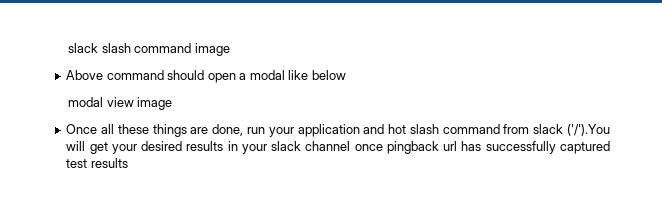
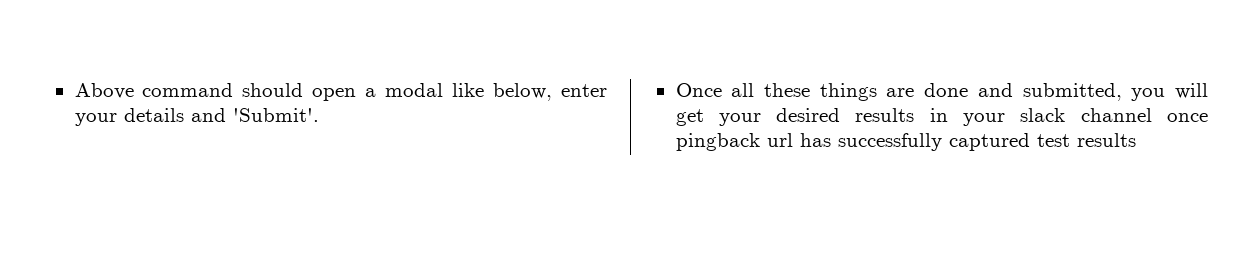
[68,43,230,56] slack slash command image // -> (74, 91) none
[311,70,346,80] [68,97,173,110] below // modal view image -> [493,83,607,101] [74,108,319,126] below, enter your details and 'Submit'.
[212,124,611,137] done, run your application and hot slash command from slack ('/').You -> [924,83,1166,101] done and submitted, you

